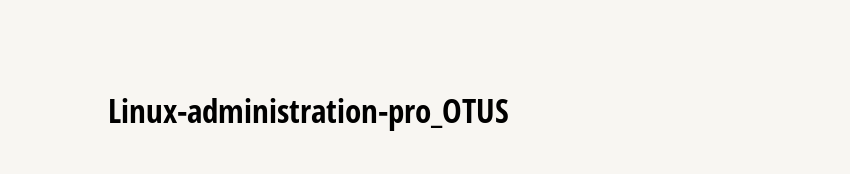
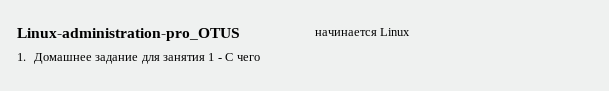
(509, 114) none -> [17,53,260,64] [314,28,411,36] // 1. Домашнее задание для занятия 1 - С чего начинается Linux

